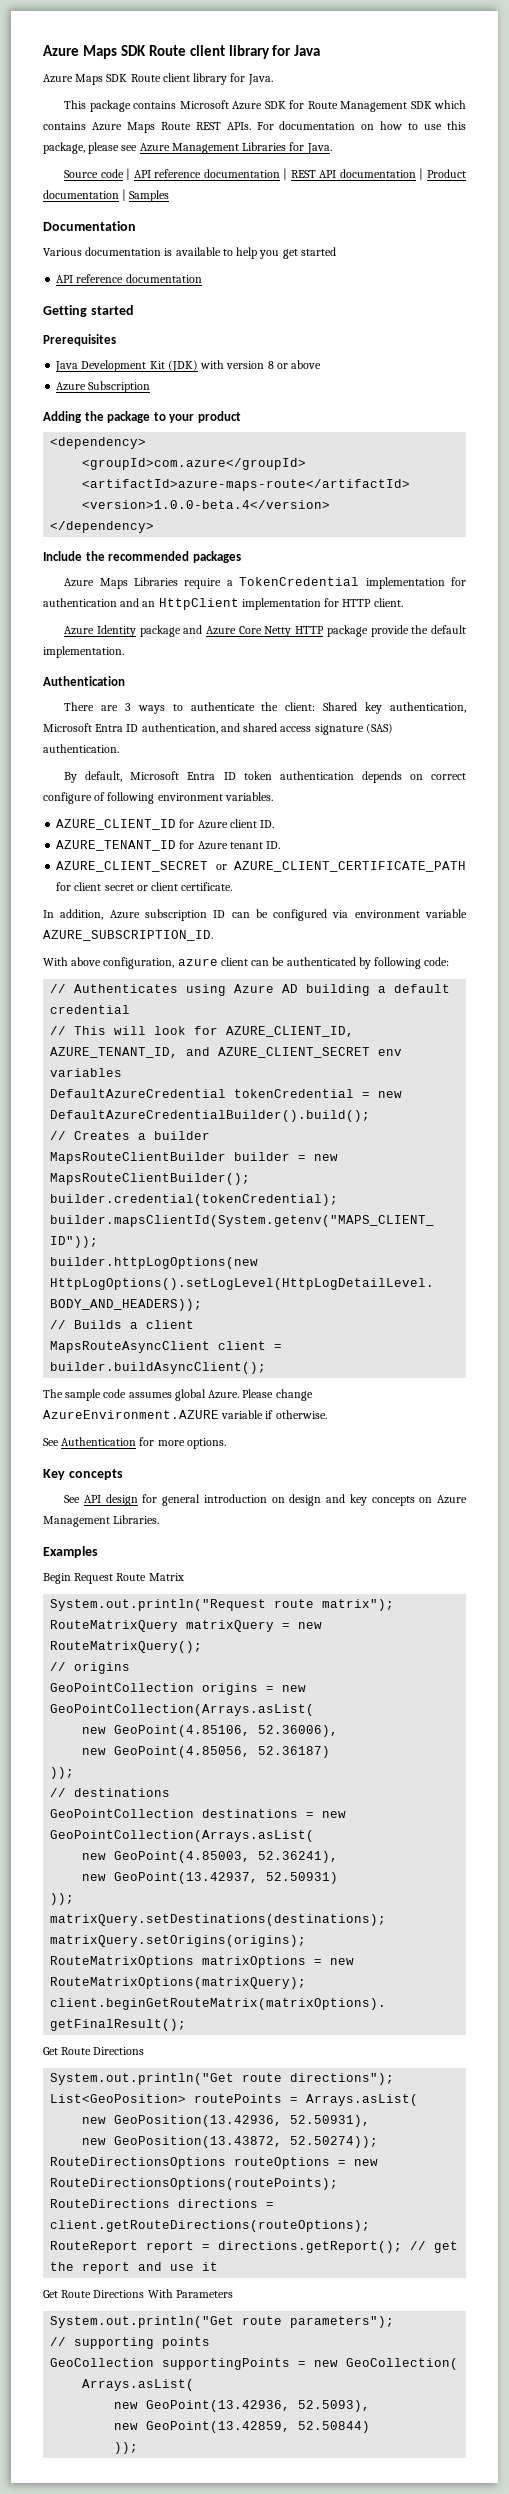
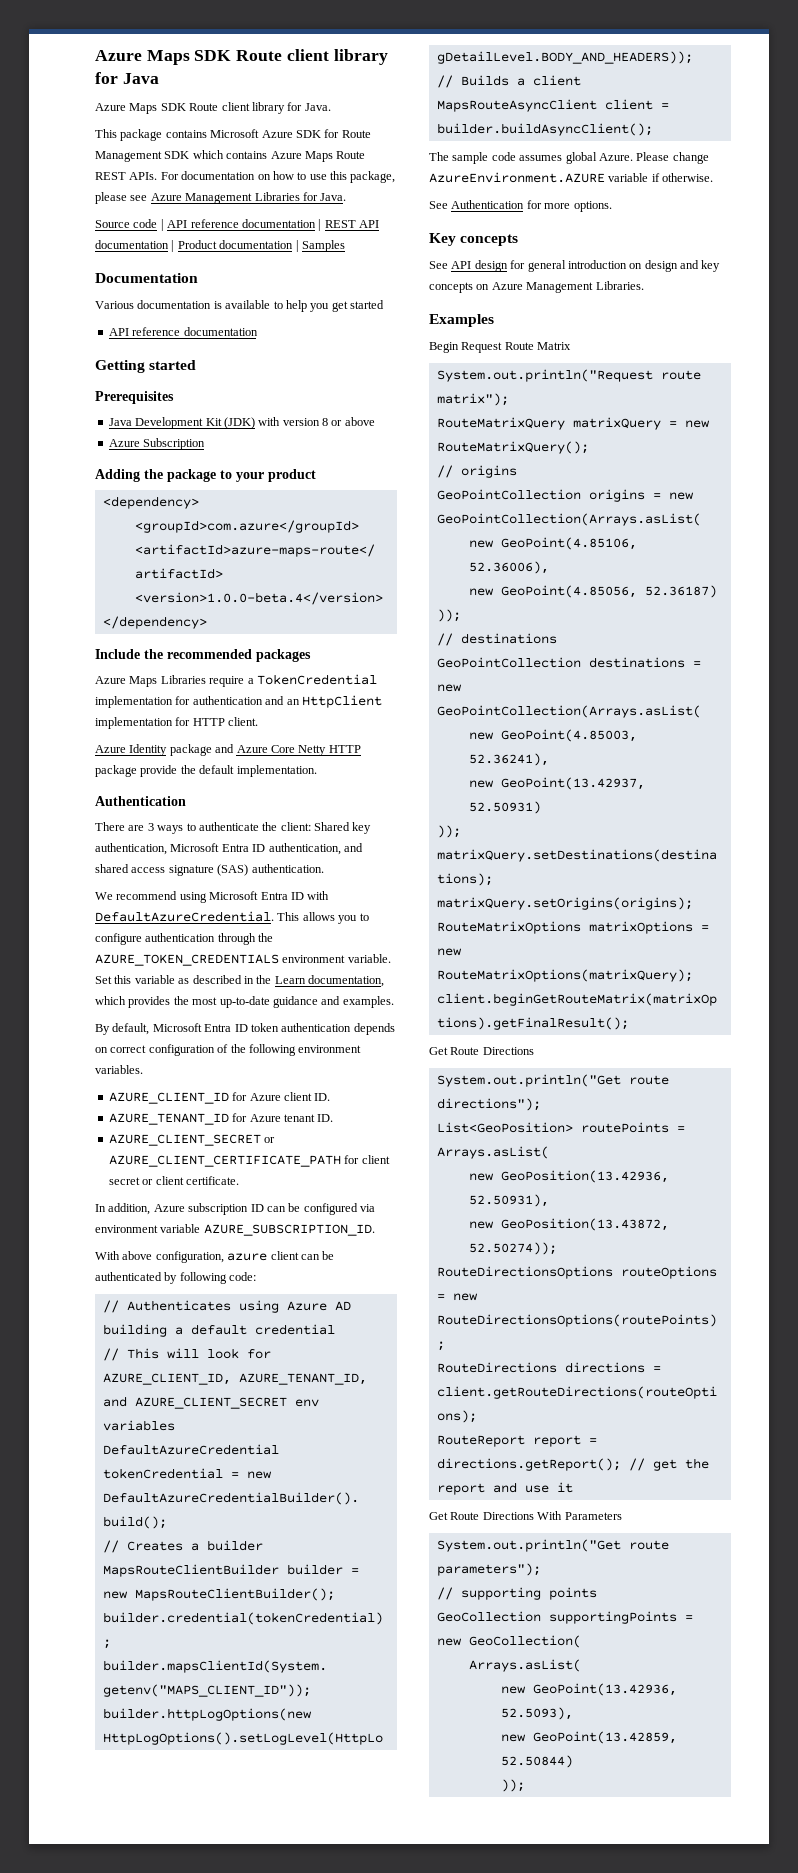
(119, 748) none -> [95,891,330,903] [95,911,369,924] [95,933,274,945] [95,954,391,966] [95,975,384,987] [95,996,394,1008] // We recommend using Microsoft Entra ID with DefaultAzureCredential. This allows you to configure authentication through the AZURE_TOKEN_CREDENTIALS environment variable. Set this variable as described in the Learn documentation, which provides the most up-to-date guidance and examples.
[43,792,106,804] configure of -> [148,1044,246,1056] configuration of the

